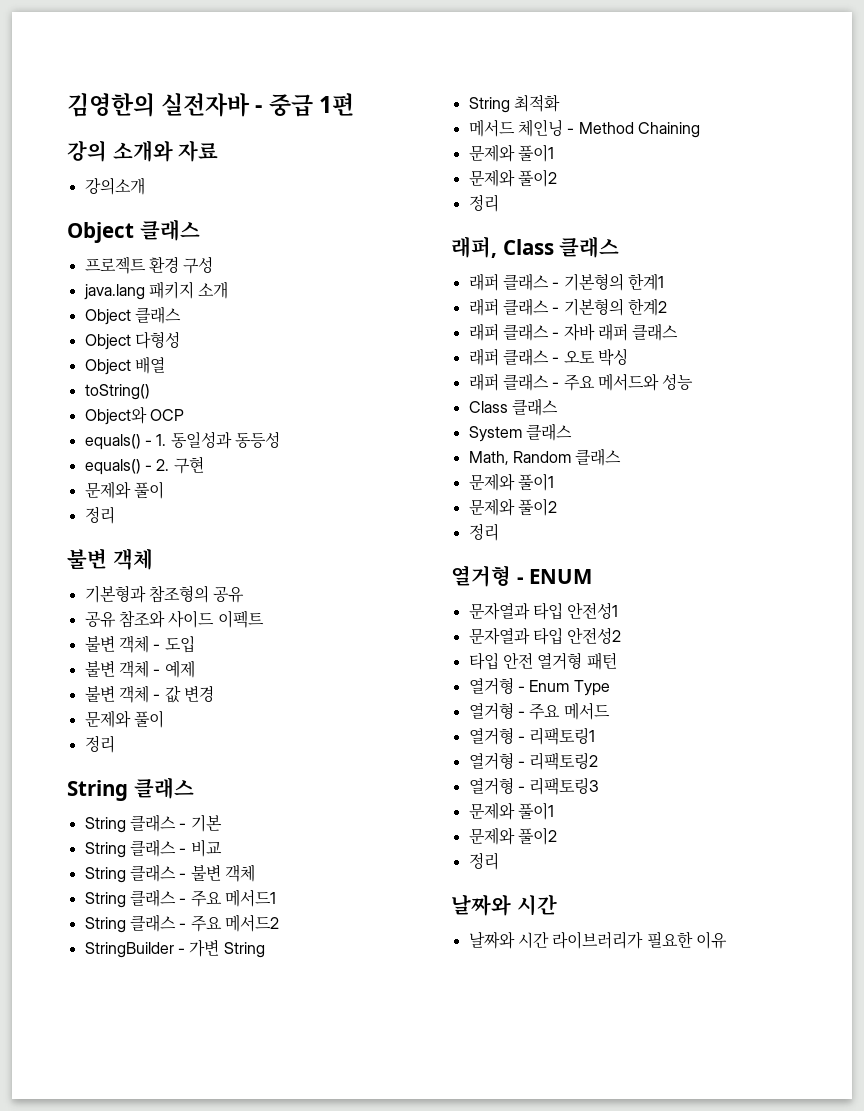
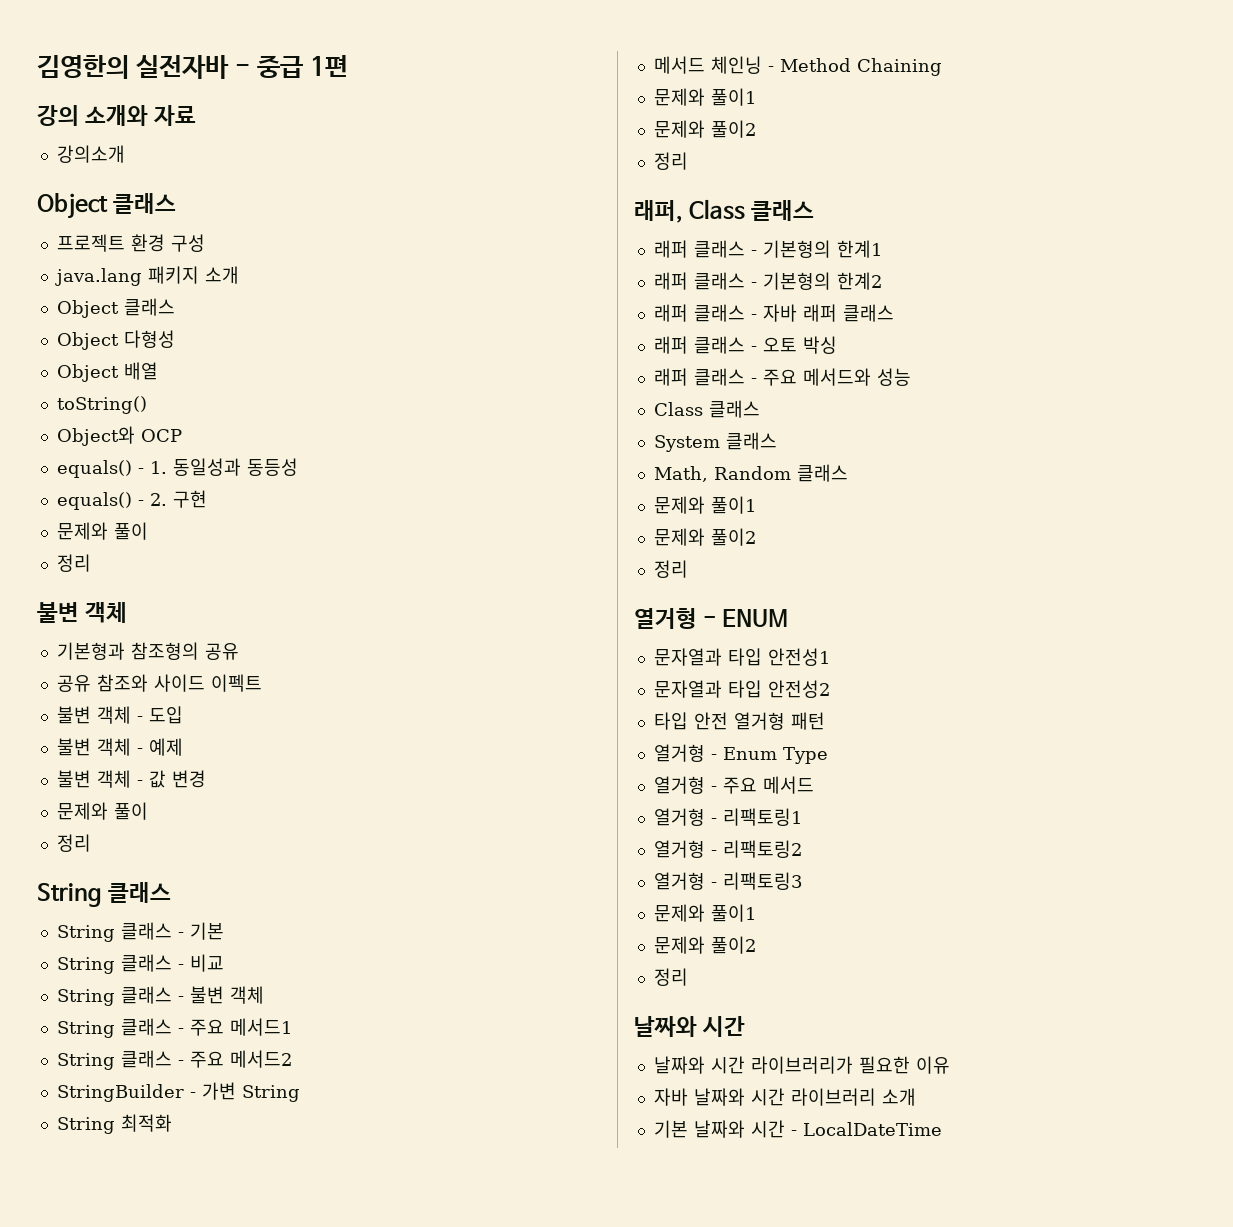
(727, 940) none -> [653,1088,916,1106] [653,1120,942,1138] // 자바 날짜와 시간 라이브러리 소개 // 기본 날짜와 시간 - LocalDateTime

